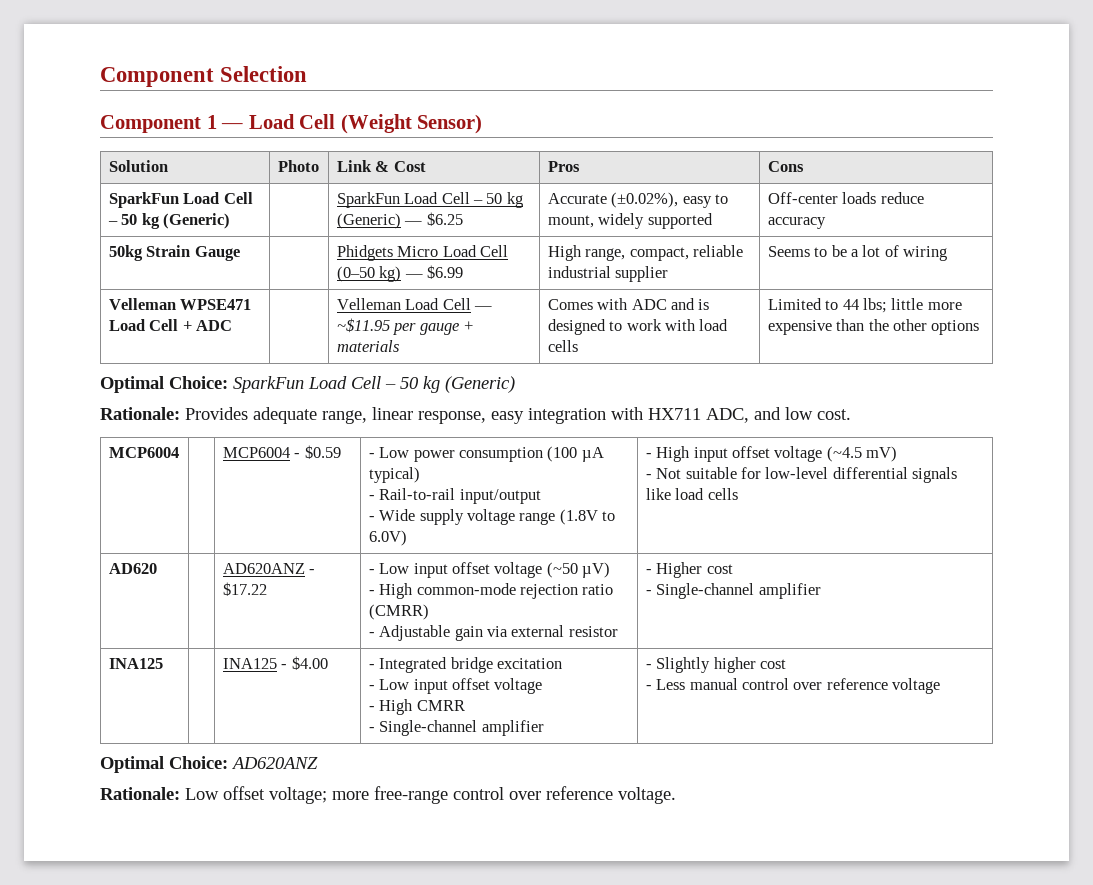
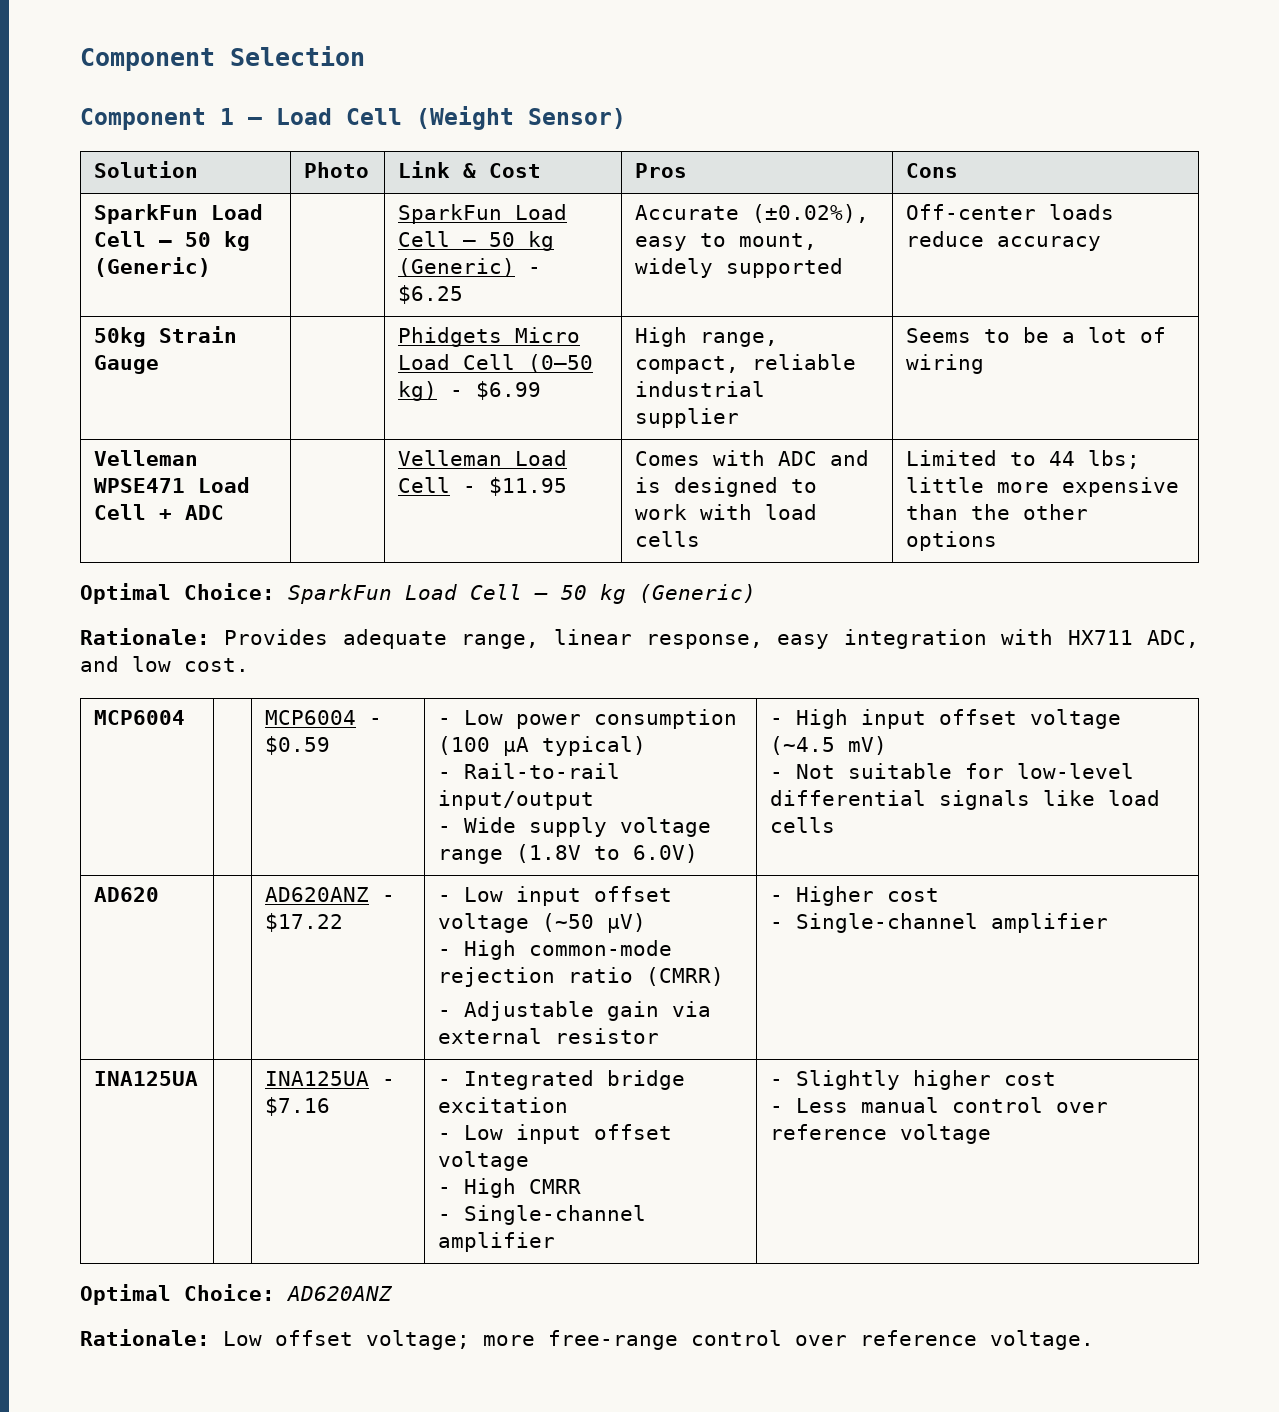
[404,221,423,225] — -> [528,267,542,274] -
[404,274,423,278] — -> [450,390,464,397] -
[473,306,492,310] [336,318,474,335] [336,340,399,352] — ~$11.95 per gauge + materials -> [463,477,568,496] - $11.95
[108,658,163,669] [222,656,328,670] INA125 | | INA125 - $4.00 -> [94,1071,199,1086] [265,1071,396,1086] [265,1097,331,1116] INA125UA | | INA125UA - $7.16

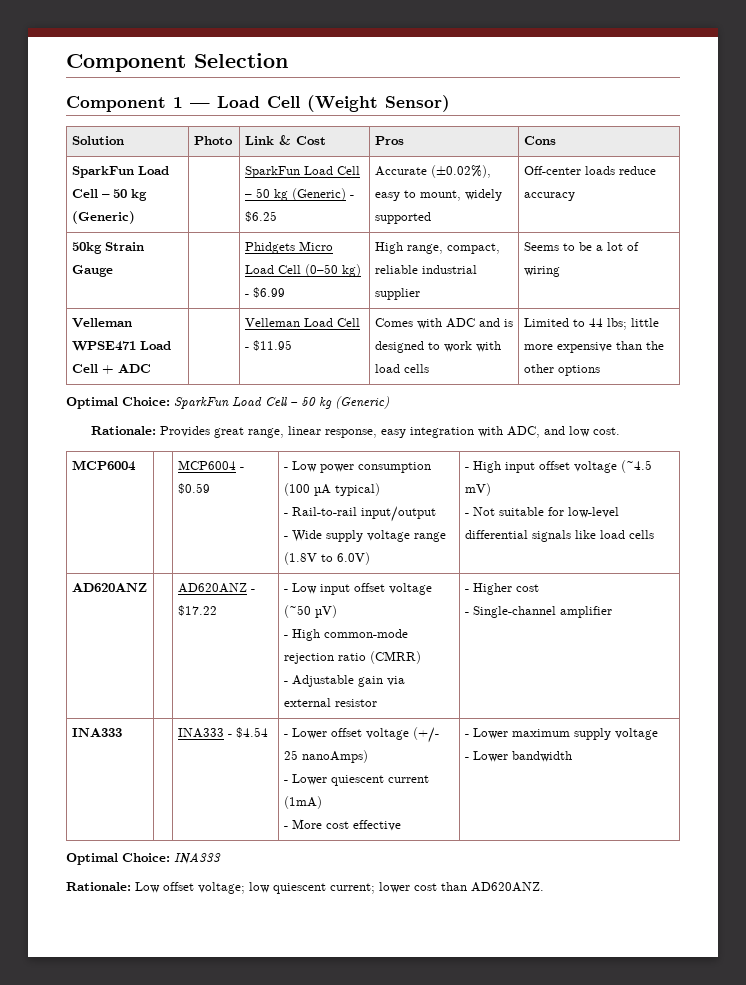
[342,629,447,649] adequate -> [214,427,245,438] great
[1067,630,1133,645] HX711 -> (504, 431) none
[94,887,160,902] AD620 -> [71,583,147,592] AD620ANZ
[94,1071,199,1086] [265,1071,396,1086] [265,1097,331,1116] [438,1070,686,1090] [438,1097,569,1113] [438,1124,673,1144] [438,1151,530,1171] [438,1178,582,1198] [438,1205,647,1225] [438,1232,556,1252] [770,1070,1057,1090] [770,1097,1109,1113] [770,1124,992,1144] [80,1284,393,1305] INA125UA | | INA125UA - $7.16 | - Integrated bridge excitation // - Low input offset voltage // - High CMRR // - Single-channel amplifier | - Slightly higher cost // - Less manual control over reference voltage // Optimal Choice: AD620ANZ -> [71,728,122,737] [177,727,268,738] [283,727,439,743] [283,750,368,763] [283,774,429,786] [283,796,322,809] [283,819,401,831] [464,728,658,740] [464,751,572,762] [66,852,221,865] INA333 | | INA333 - $4.54 | - Lower offset voltage (+/- 25 nanoAmps) // - Lower quiescent current (1mA) // - More cost effective | - Lower maximum supply voltage // - Lower bandwidth // Optimal Choice: INA333
[483,1330,1094,1350] more free-range control over reference voltage. -> [249,882,544,894] low quiescent current; lower cost than AD620ANZ.

